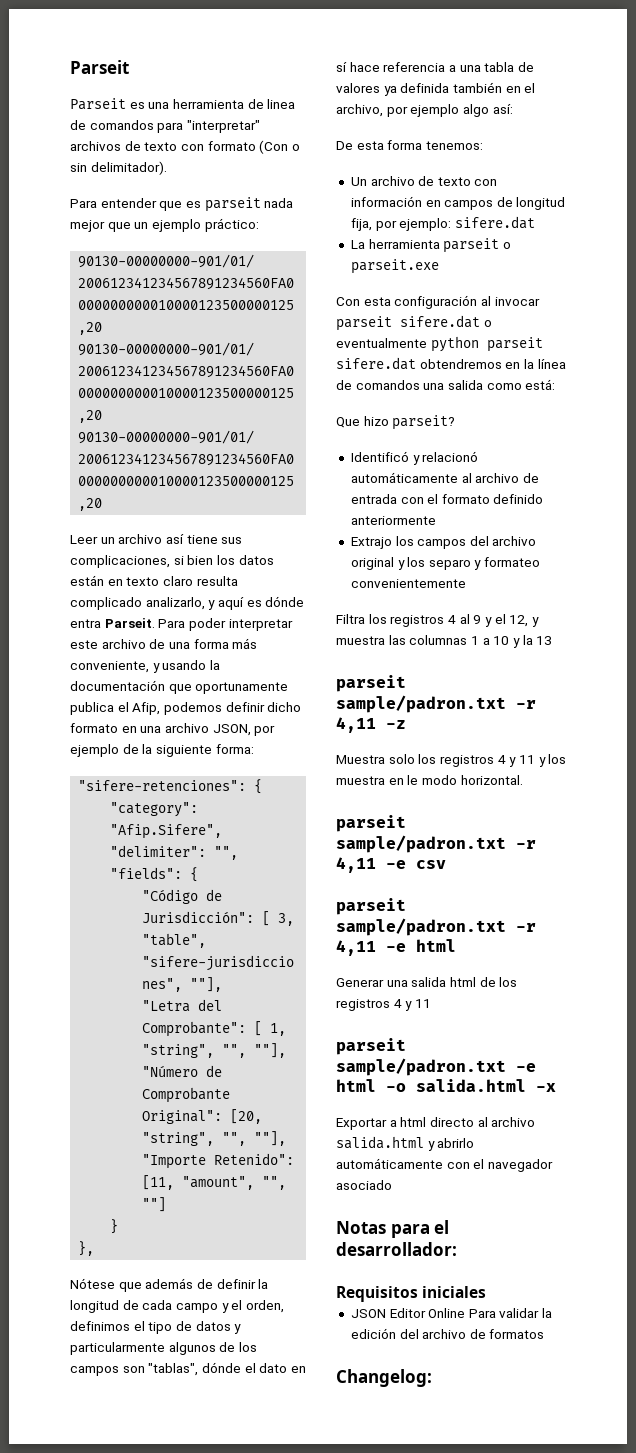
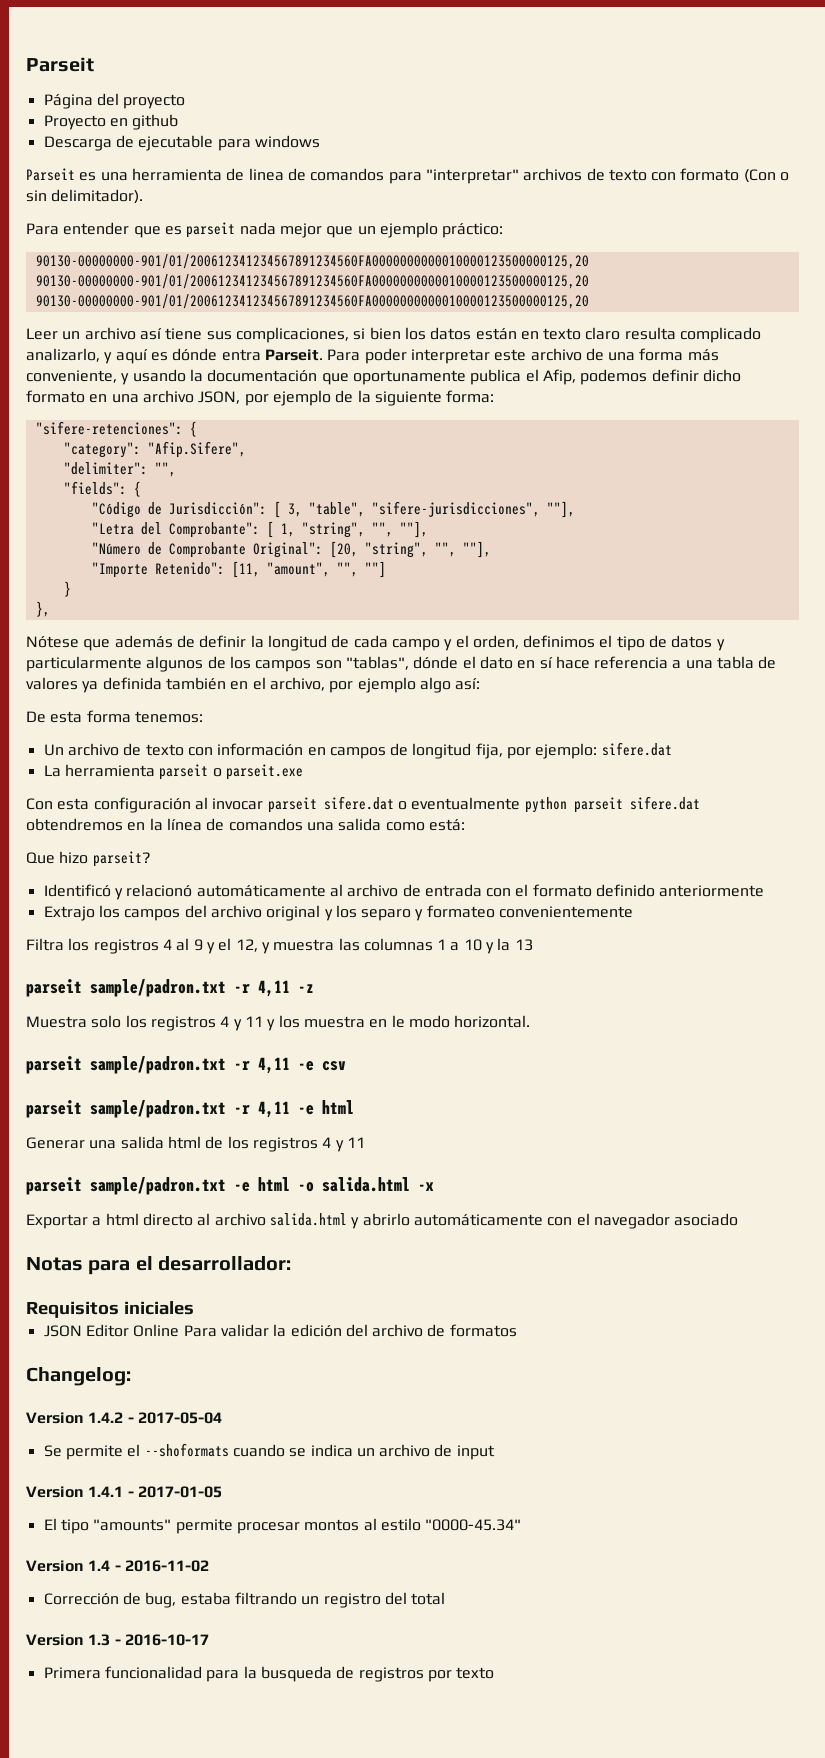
[70,60,129,74] Parseit -> [26,57,94,72] [43,93,186,109] [43,114,179,130] [43,135,320,151] Parseit // Página del proyecto // Proyecto en github // Descarga de ejecutable para windows
(432, 1378) none -> [26,1412,222,1424] [43,1443,495,1460] [26,1486,222,1498] [43,1518,522,1534] [26,1560,209,1572] [43,1592,446,1608] [26,1634,209,1646] [43,1666,495,1682] // Version 1.4.2 - 2017-05-04 // Se permite el --shoformats cuando se indica un archivo de input // Version 1.4.1 - 2017-01-05 // El tipo "amounts" permite procesar montos al estilo "0000-45.34" // Version 1.4 - 2016-11-02 // Corrección de bug, estaba filtrando un registro del total // Version 1.3 - 2016-10-17 // Primera funcionalidad para la busqueda de registros por texto

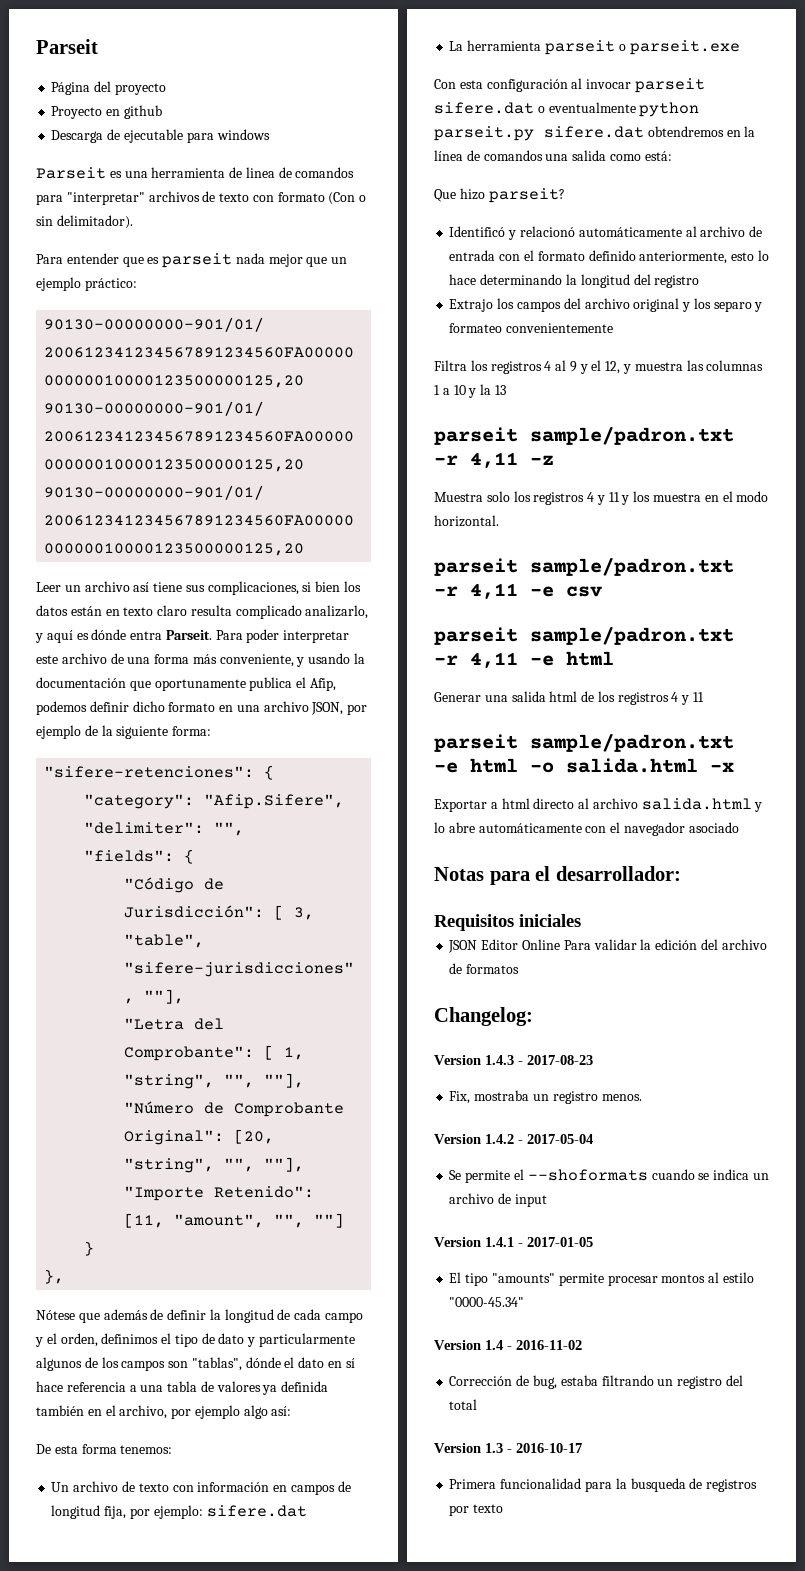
[671,635,713,648] datos -> [218,1333,245,1344] dato
[573,797,623,813] parseit -> [434,126,534,141] parseit.py
[659,885,765,897] anteriormente -> [639,250,769,264] [449,274,700,288] anteriormente, esto lo hace determinando la longitud del registro
[391,1015,405,1028] le -> [722,491,733,502] el
[362,1213,410,1226] abrirlo -> [434,822,475,833] lo abre
(131, 1376) none -> [434,1055,593,1065] [449,1090,642,1104] // Version 1.4.3 - 2017-08-23 // Fix, mostraba un registro menos.

